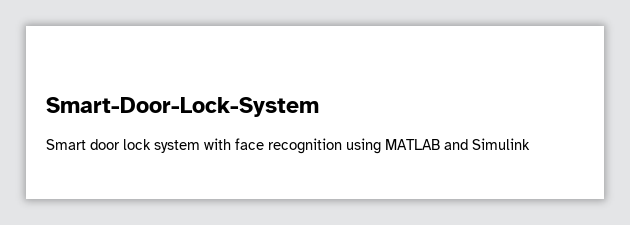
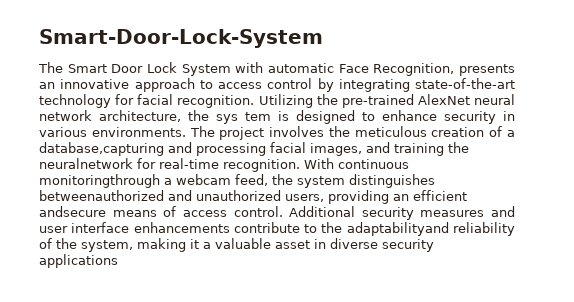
[46,138,530,154] Smart door lock system with face recognition using MATLAB and Simulink -> [38,62,515,76] [39,78,515,92] [39,94,515,108] [39,110,515,124] [39,126,515,140] [39,142,469,156] [39,158,409,172] [39,174,435,188] [39,190,467,204] [39,206,515,220] [39,222,515,236] [39,238,434,252] [39,254,118,268] The Smart Door Lock System with automatic Face Recognition, presents an innovative approach to access control by integrating state-of-the-art technology for facial recognition. Utilizing the pre-trained AlexNet neural network architecture, the sys tem is designed to enhance security in various environments. The project involves the meticulous creation of a database,capturing and processing facial images, and training the neuralnetwork for real-time recognition. With continuous monitoringthrough a webcam feed, the system distinguishes betweenauthorized and unauthorized users, providing an efficient andsecure means of access control. Additional security measures and user interface enhancements contribute to the adaptabilityand reliability of the system, making it a valuable asset in diverse security applications

